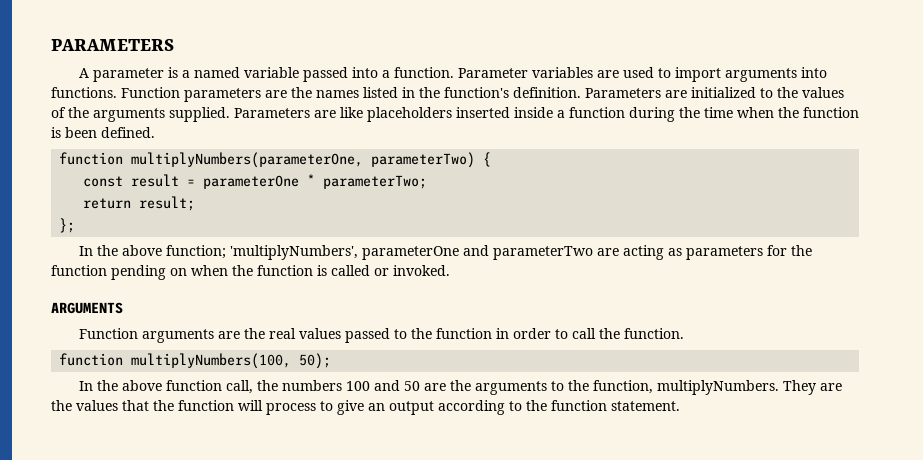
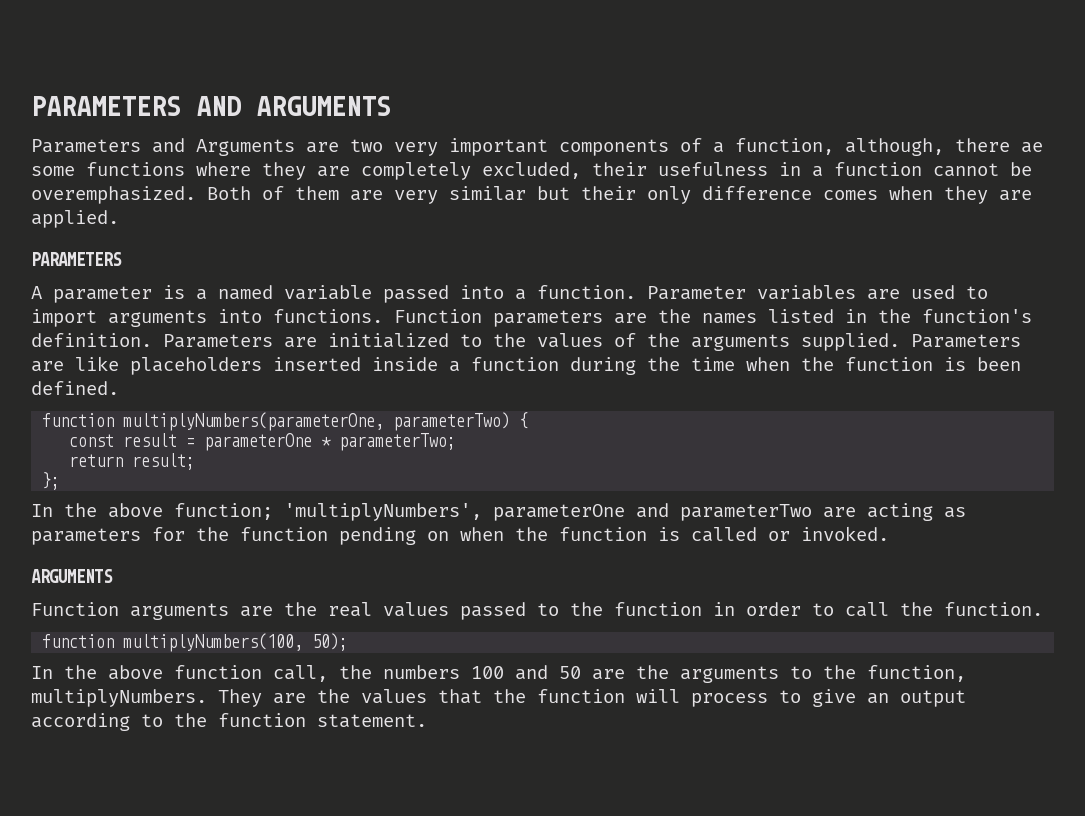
[51,39,174,51] PARAMETERS -> [31,96,391,116] [31,138,1043,156] [31,162,1032,180] [31,186,1032,204] [31,210,119,228] [31,252,122,266] PARAMETERS AND ARGUMENTS // Parameters and Arguments are two very important components of a function, although, there ae some functions where they are completely excluded, their usefulness in a function cannot be overemphasized. Both of them are very similar but their only difference comes when they are applied. // PARAMETERS

